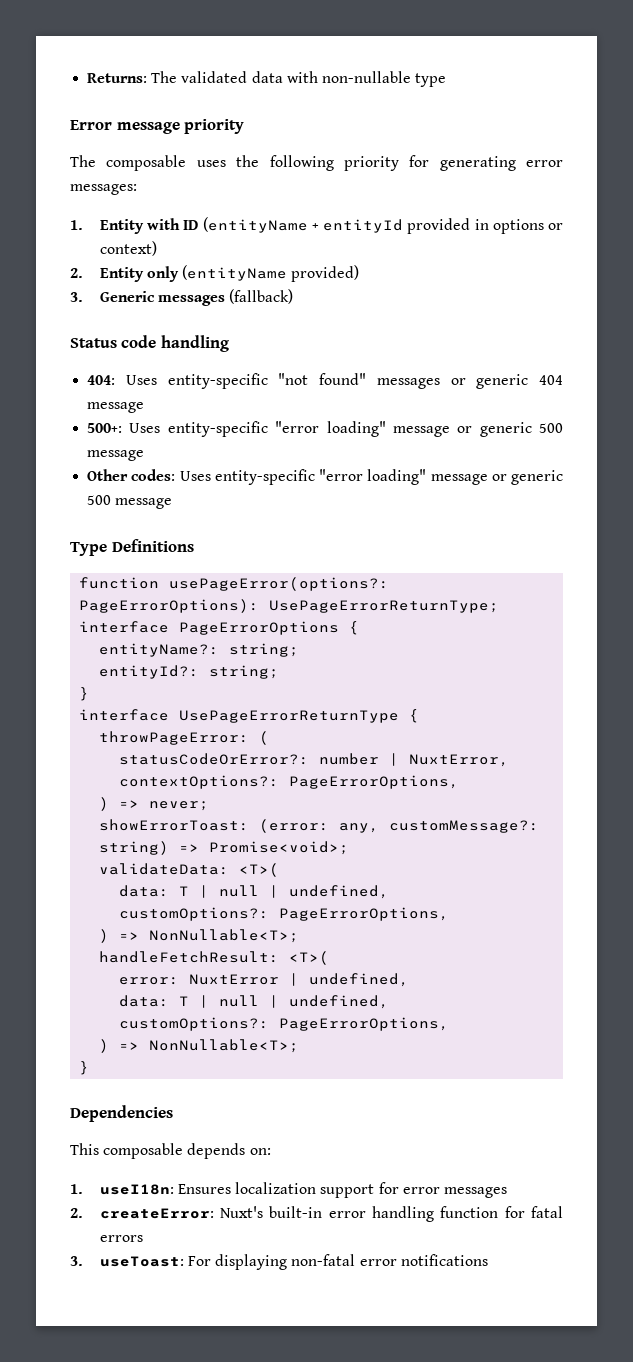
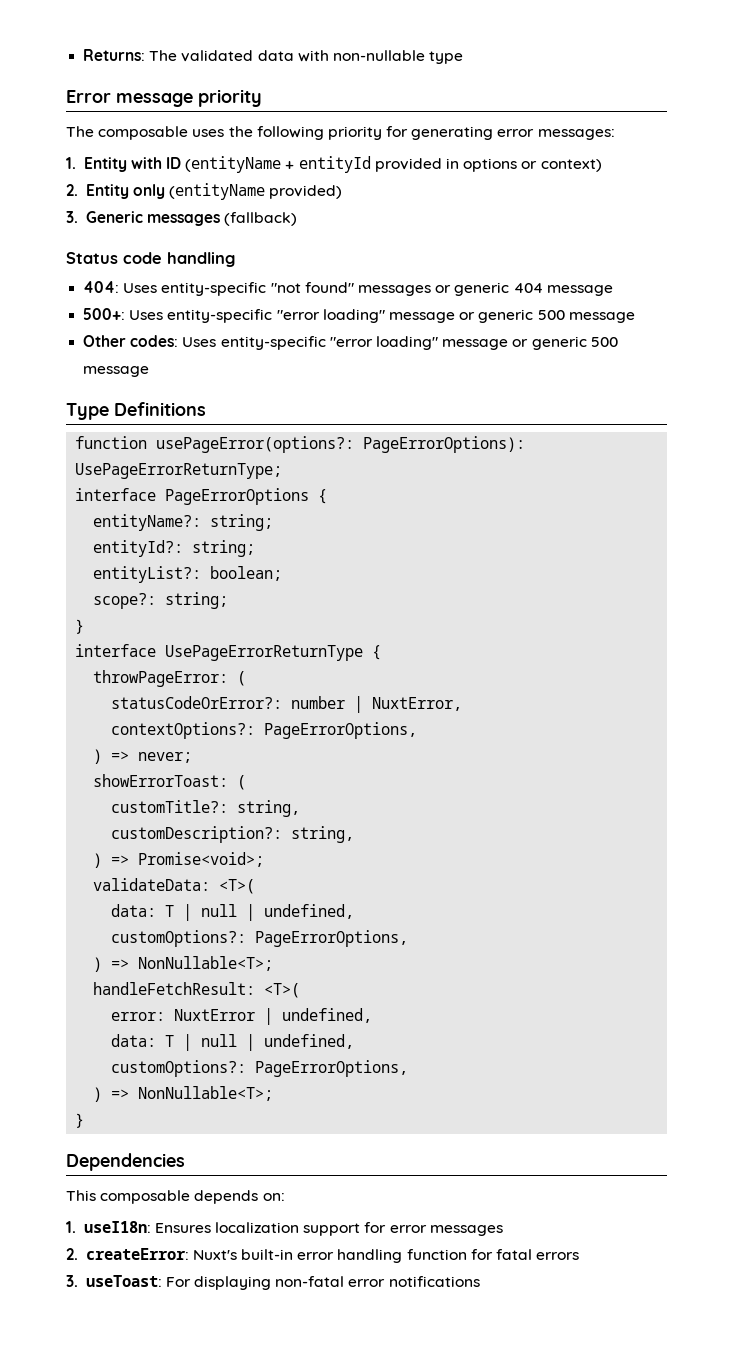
(280, 672) none -> [93,566,283,583] [93,592,229,609] // entityList?: boolean; // scope?: string;
[259,819,540,833] [99,841,170,855] (error: any, customMessage?: string) -> [237,775,247,790] [111,800,301,817] [111,826,355,843] [93,853,103,868] ( // customTitle?: string, // customDescription?: string, // )

